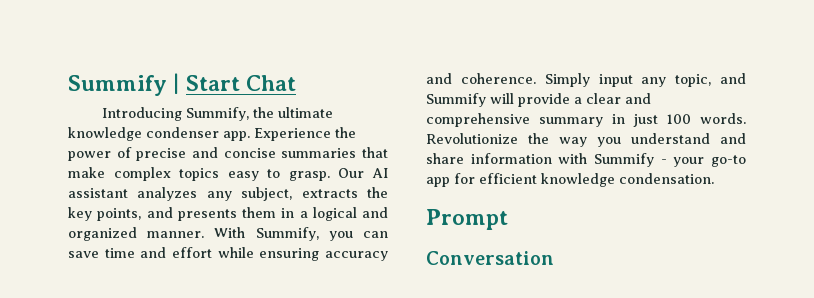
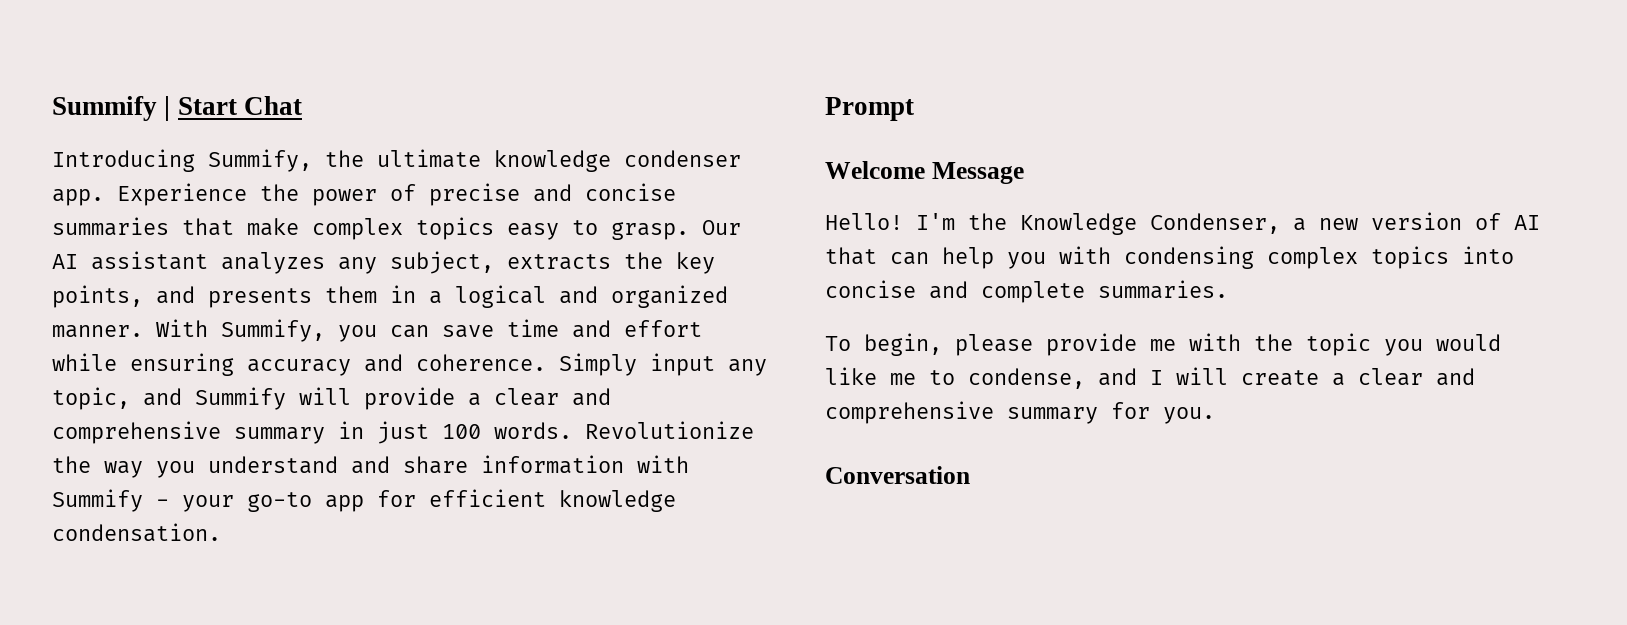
(508, 219) none -> [825,161,1024,184] [825,212,1540,235] [825,246,1514,269] [825,280,1228,303] [825,333,1501,356] [825,367,1475,389] [825,401,1215,424] // Welcome Message // Hello! I'm the Knowledge Condenser, a new version of AI that can help you with condensing complex topics into concise and complete summaries. // To begin, please provide me with the topic you would like me to condense, and I will create a clear and comprehensive summary for you.

